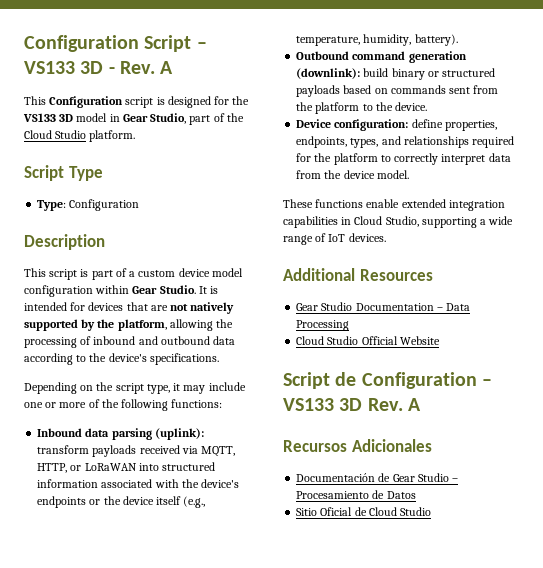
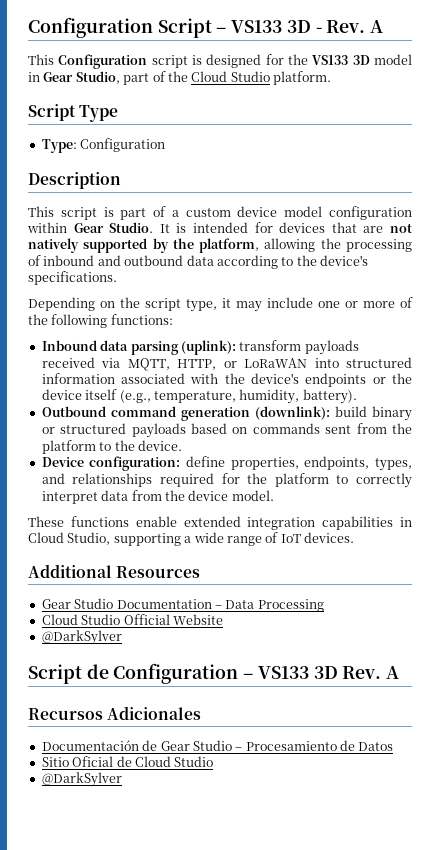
(440, 340) none -> [41,630,122,645] // @DarkSylver
(432, 511) none -> [41,772,122,787] // @DarkSylver

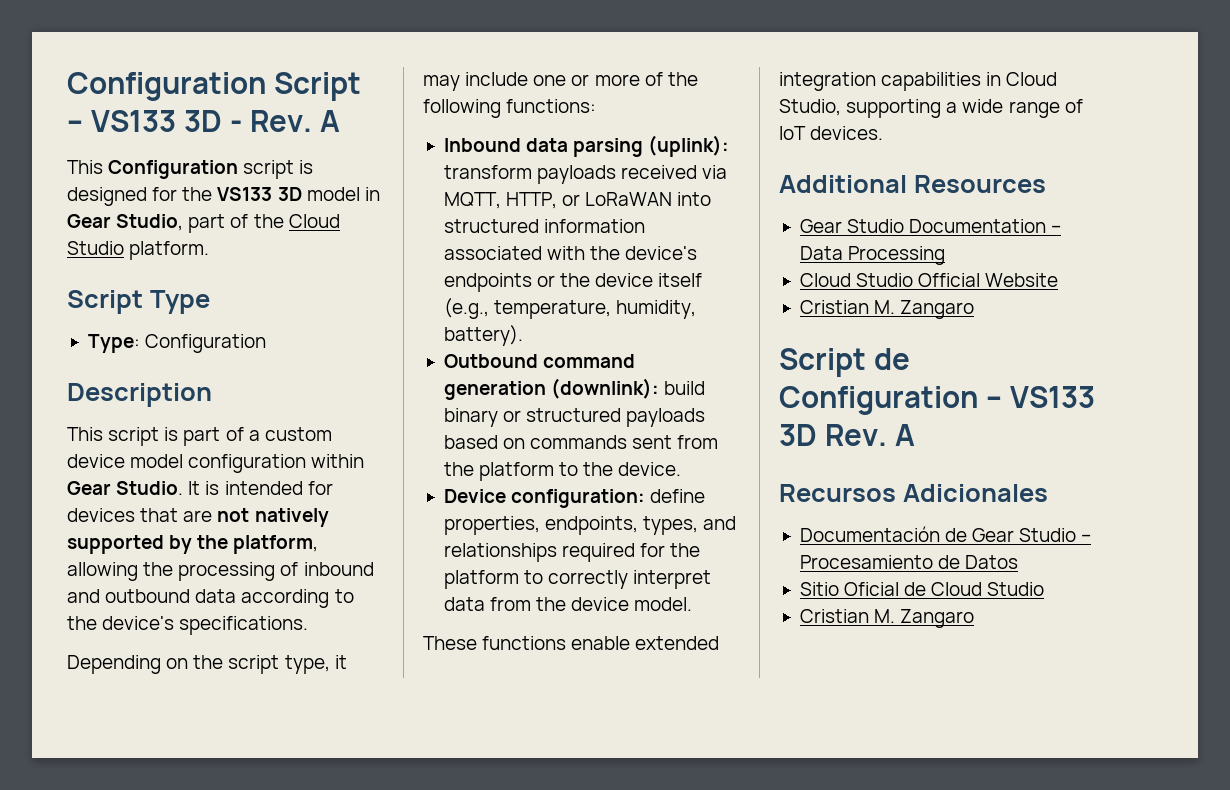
[41,630,122,645] @DarkSylver -> [799,300,975,319] Cristian M. Zangaro
[41,772,122,787] @DarkSylver -> [799,609,975,628] Cristian M. Zangaro

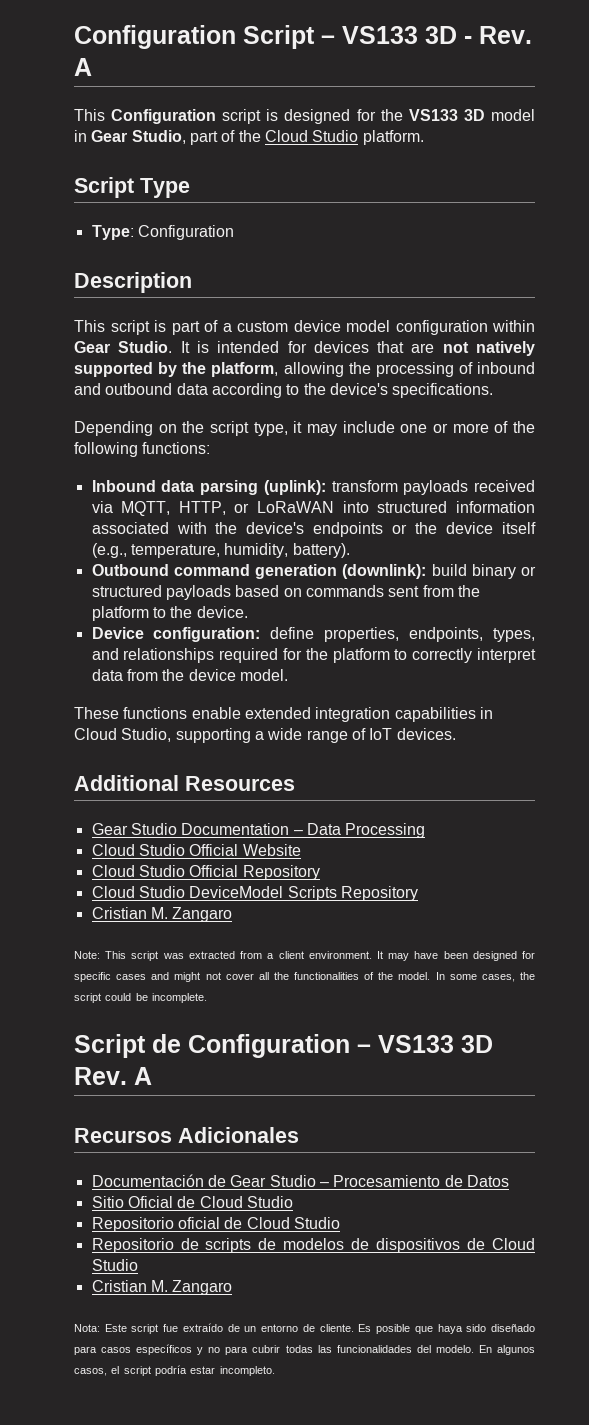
[799,300,975,319] Cristian M. Zangaro -> [91,865,320,880] [91,886,418,901] [91,907,233,922] [74,951,535,961] [74,972,535,982] [74,993,207,1003] Cloud Studio Official Repository // Cloud Studio DeviceModel Scripts Repository // Cristian M. Zangaro // Note: This script was extracted from a client environment. It may have been designed for specific cases and might not cover all the functionalities of the model. In some cases, the script could be incomplete.
[799,609,975,628] Cristian M. Zangaro -> [91,1217,340,1232] [91,1238,535,1253] [91,1259,138,1271] [91,1280,233,1295] [74,1323,535,1334] [74,1344,535,1355] [74,1365,275,1376] Repositorio oficial de Cloud Studio // Repositorio de scripts de modelos de dispositivos de Cloud Studio // Cristian M. Zangaro // Nota: Este script fue extraído de un entorno de cliente. Es posible que haya sido diseñado para casos específicos y no para cubrir todas las funcionalidades del modelo. En algunos casos, el script podría estar incompleto.

